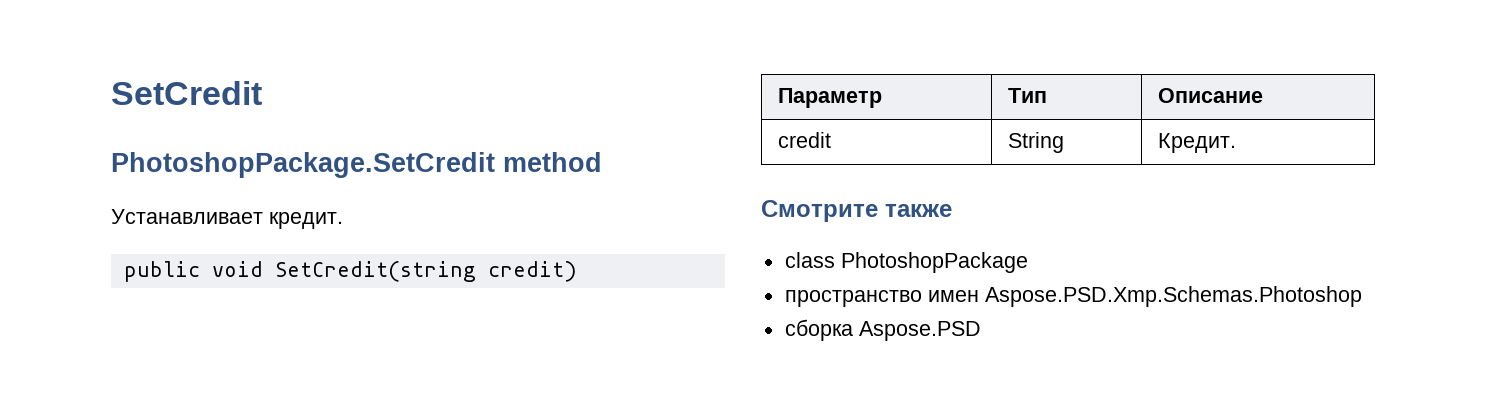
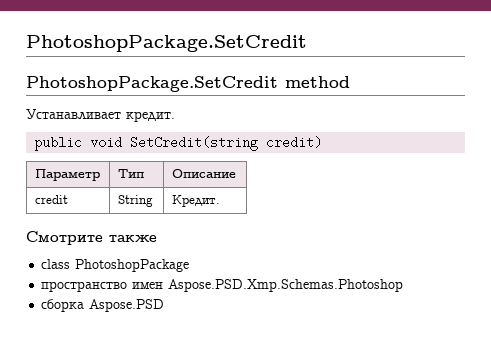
[111,81,262,105] SetCredit -> [26,35,307,52] PhotoshopPackage.SetCredit

